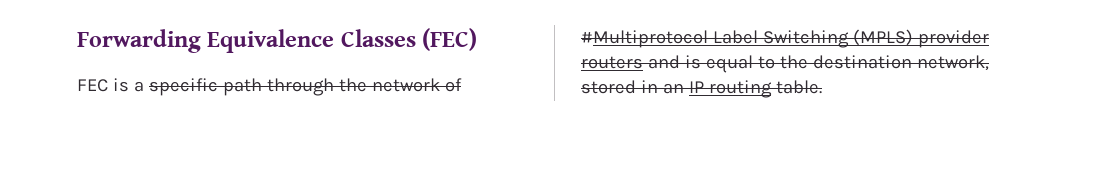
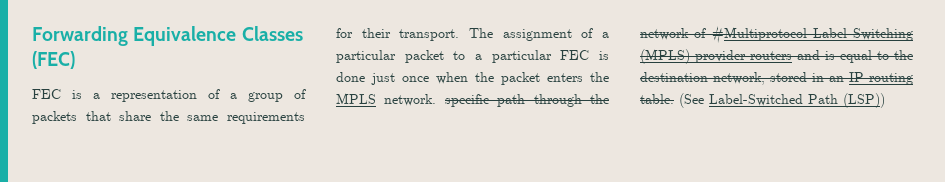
(144, 86) none -> [111,89,306,102] [32,111,305,124] [336,28,609,41] [336,50,609,63] [336,72,609,85] [336,93,437,106] representation of a group of packets that share the same requirements for their transport. The assignment of a particular packet to a particular FEC is done just once when the packet enters the MPLS network.
(822, 87) none -> [679,93,885,108] (See Label-Switched Path (LSP))

